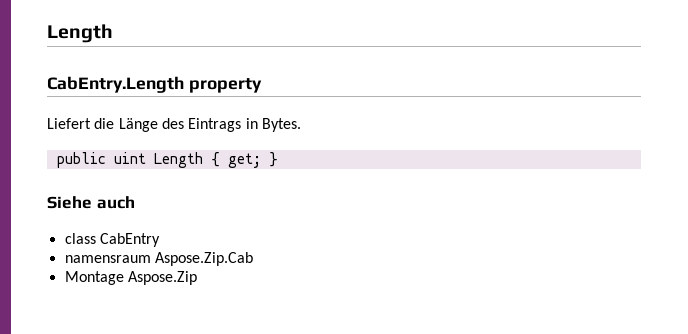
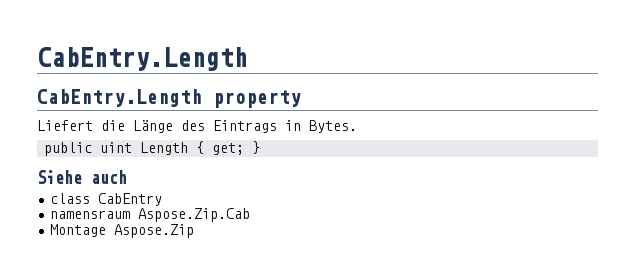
[47,24,113,43] Length -> [37,47,247,71] CabEntry.Length

